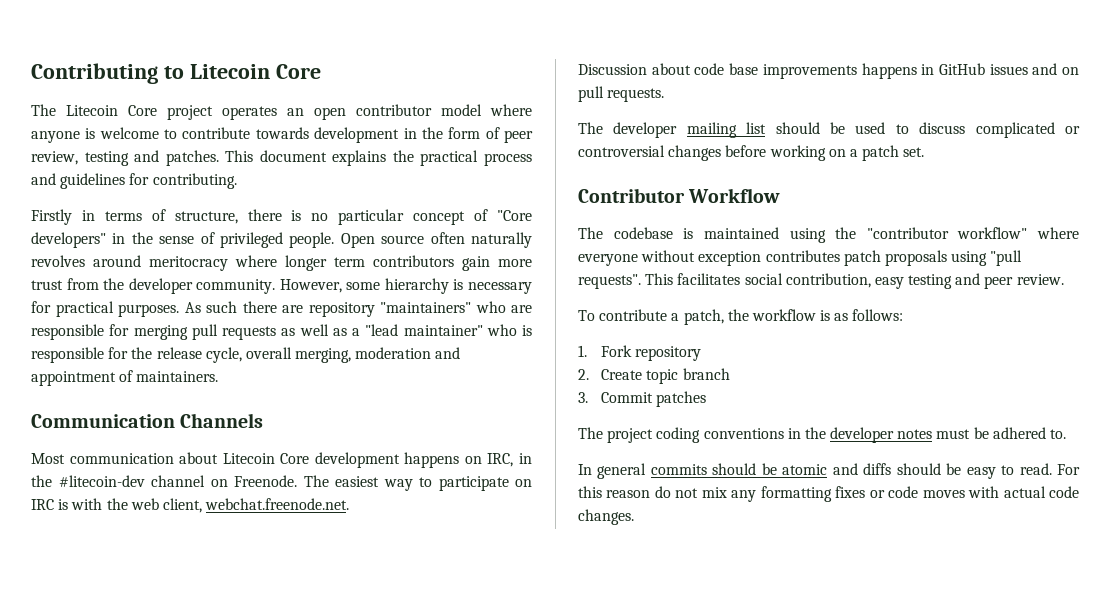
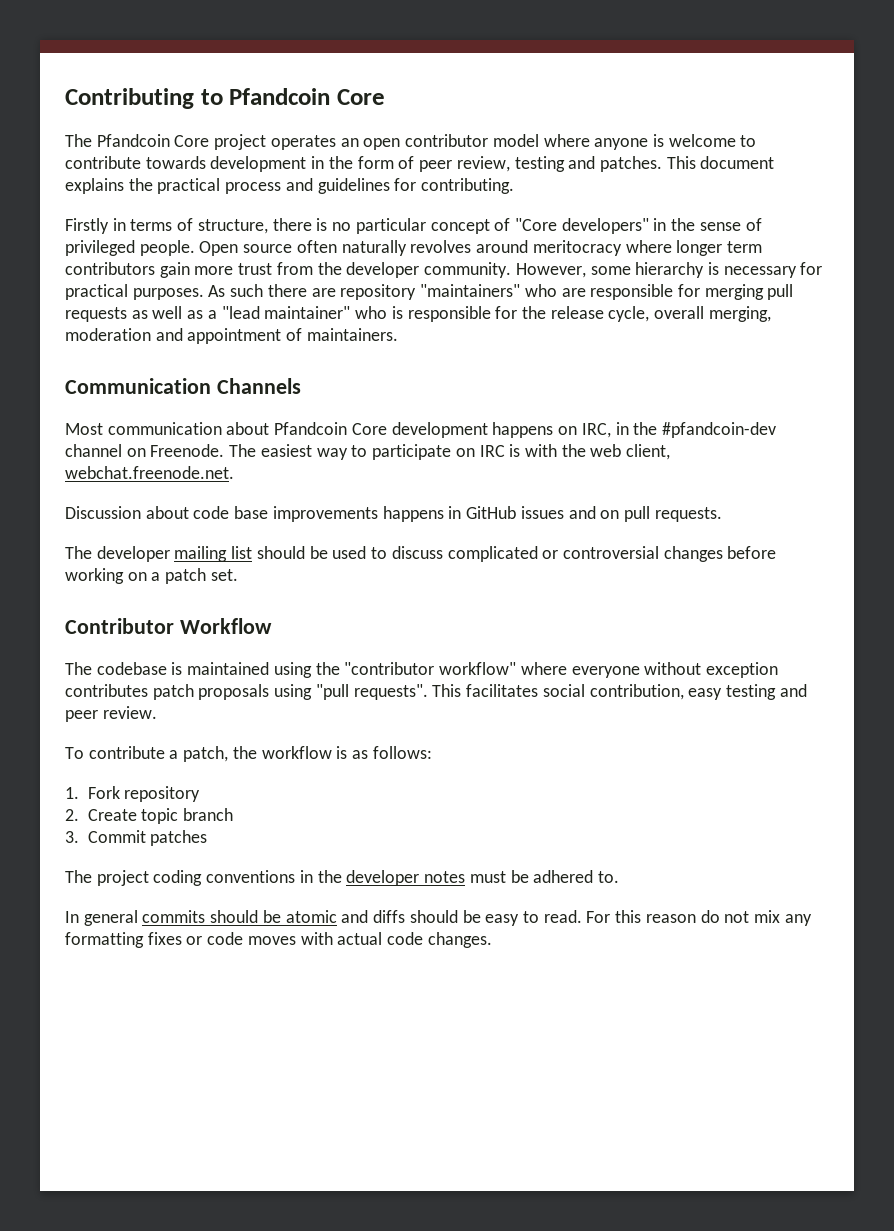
[189,64,270,79] Litecoin -> [229,88,331,105] Pfandcoin
[66,105,118,116] Litecoin -> [96,134,170,147] Pfandcoin
[222,453,275,464] Litecoin -> [274,422,348,435] Pfandcoin
[58,475,145,487] #litecoin-dev -> [661,422,776,438] #pfandcoin-dev

